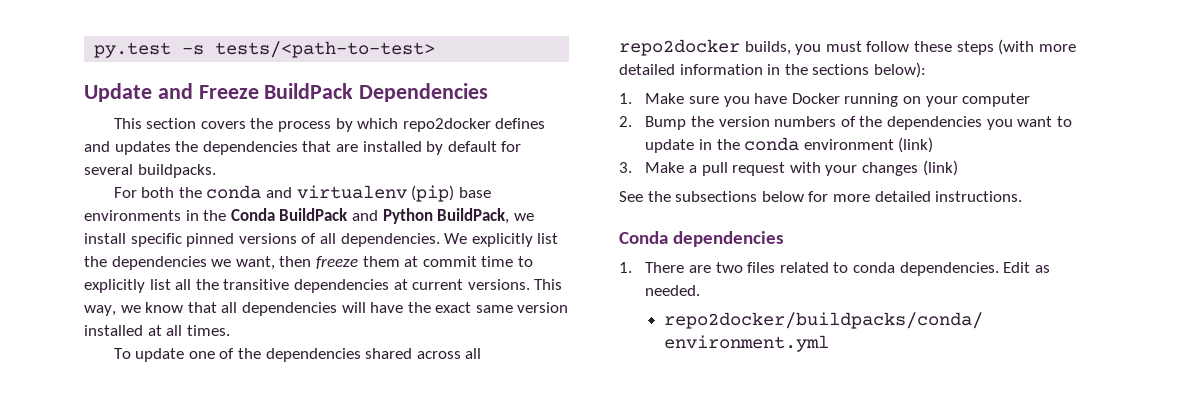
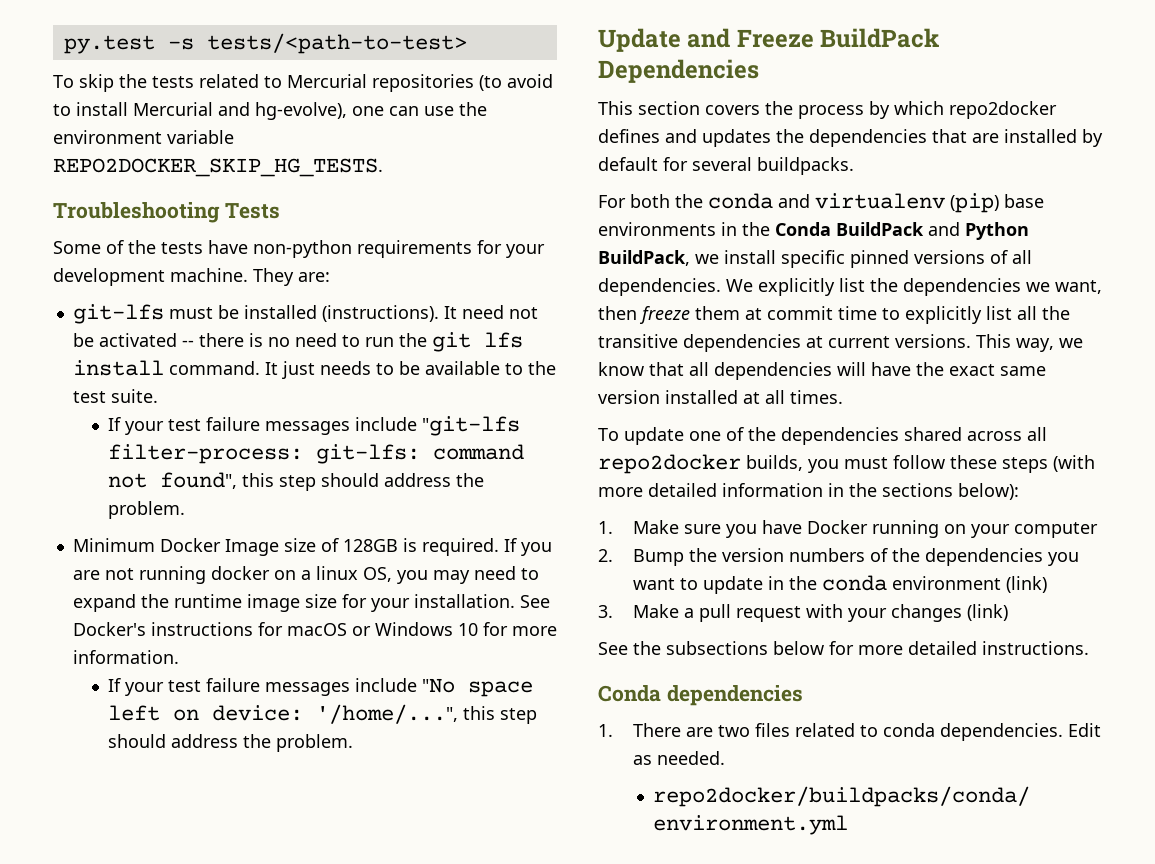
(436, 49) none -> [53,74,553,92] [53,102,487,120] [53,130,234,144] [53,158,383,177] [53,202,280,223] [53,240,545,258] [53,268,330,286] [72,304,538,324] [72,332,523,352] [72,360,556,379] [72,389,158,403] [107,416,520,436] [107,444,524,464] [107,472,484,491] [107,501,185,519] [72,538,552,556] [72,566,539,584] [72,594,550,612] [72,622,557,636] [72,650,179,664] [107,678,533,697] [107,704,537,724] [107,734,353,752] // To skip the tests related to Mercurial repositories (to avoid to install Mercurial and hg-evolve), one can use the environment variable REPO2DOCKER_SKIP_HG_TESTS. // Troubleshooting Tests // Some of the tests have non-python requirements for your development machine. They are: // git-lfs must be installed (instructions). It need not be activated -- there is no need to run the git lfs install command. It just needs to be available to the test suite. // If your test failure messages include "git-lfs filter-process: git-lfs: command not found", this step should address the problem. // Minimum Docker Image size of 128GB is required. If you are not running docker on a linux OS, you may need to expand the runtime image size for your installation. See Docker's instructions for macOS or Windows 10 for more information. // If your test failure messages include "No space left on device: '/home/...", this step should address the problem.

